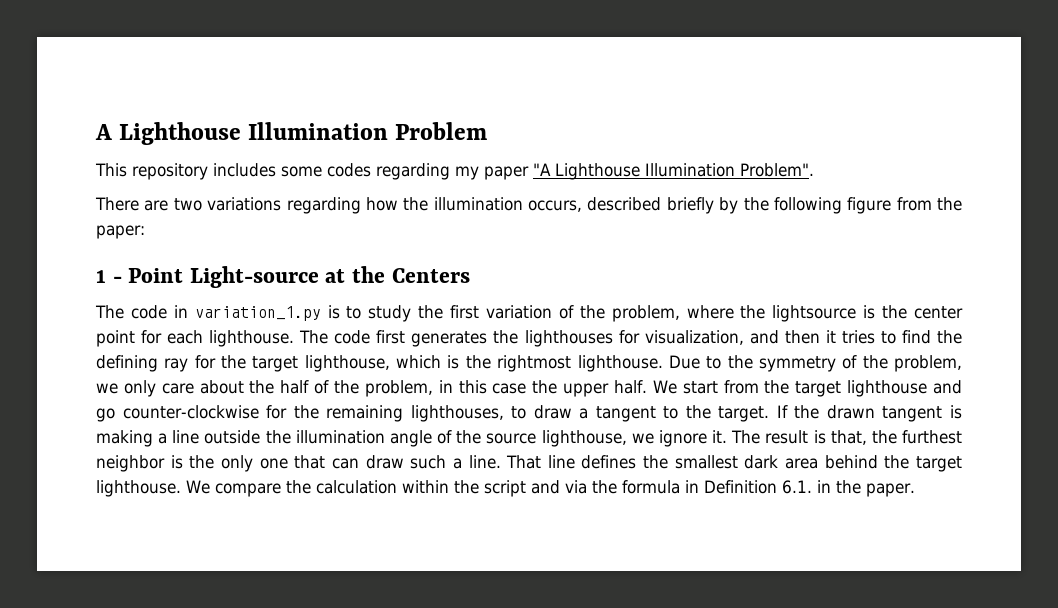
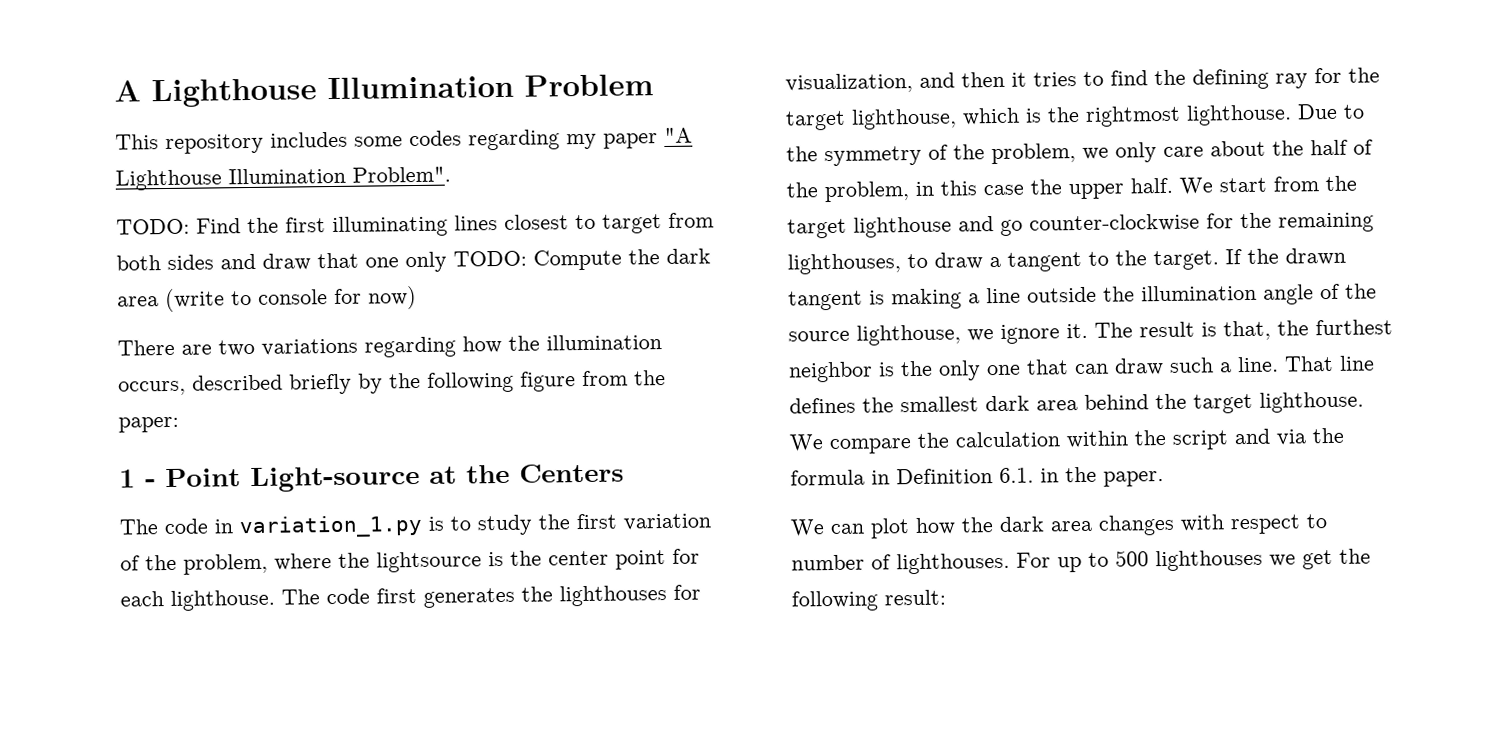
(814, 170) none -> [116,212,714,238] [116,248,711,273] [117,285,417,313] // TODO: Find the first illuminating lines closest to target from both sides and draw that one only TODO: Compute the dark area (write to console for now)
(915, 490) none -> [790,514,1327,539] [791,548,1371,575] [791,589,946,612] // We can plot how the dark area changes with respect to number of lighthouses. For up to 500 lighthouses we get the following result:

